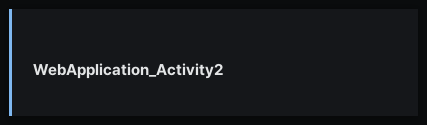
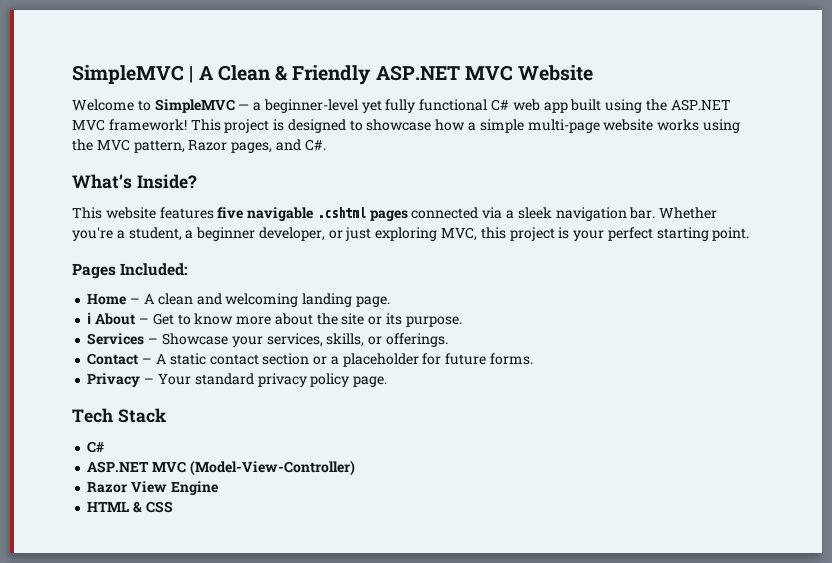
[33,63,223,79] WebApplication_Activity2 -> [72,65,594,85] [72,99,731,113] [72,119,740,133] [72,139,326,153] [72,174,197,189] [72,207,718,221] [72,227,750,241] [72,263,188,279] [87,293,390,307] [87,313,462,327] [87,333,448,347] [87,353,533,367] [87,373,388,387] [72,408,166,423] [87,441,105,453] [87,460,355,476] [87,481,218,495] [87,501,173,513] SimpleMVC | A Clean & Friendly ASP.NET MVC Website // Welcome to SimpleMVC — a beginner-level yet fully functional C# web app built using the ASP.NET MVC framework! This project is designed to showcase how a simple multi-page website works using the MVC pattern, Razor pages, and C#. // What’s Inside? // This website features five navigable .cshtml pages connected via a sleek navigation bar. Whether you're a student, a beginner developer, or just exploring MVC, this project is your perfect starting point. // Pages Included: // Home – A clean and welcoming landing page. // ℹ About – Get to know more about the site or its purpose. // Services – Showcase your services, skills, or offerings. // Contact – A static contact section or a placeholder for future forms. // Privacy – Your standard privacy policy page. // Tech Stack // C# // ASP.NET MVC (Model-View-Controller) // Razor View Engine // HTML & CSS

